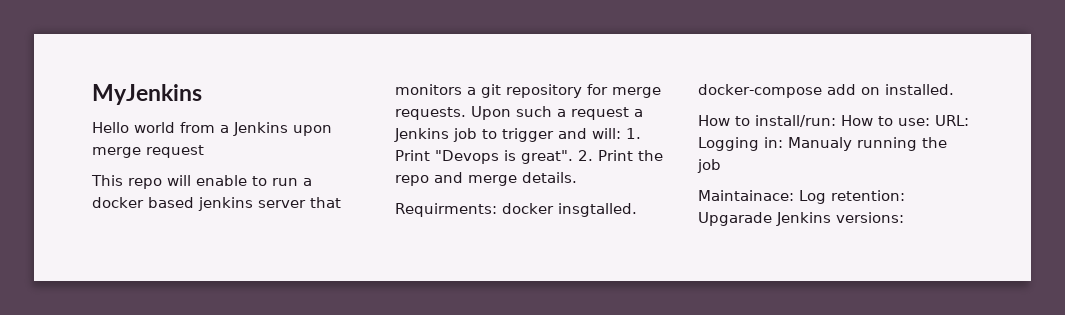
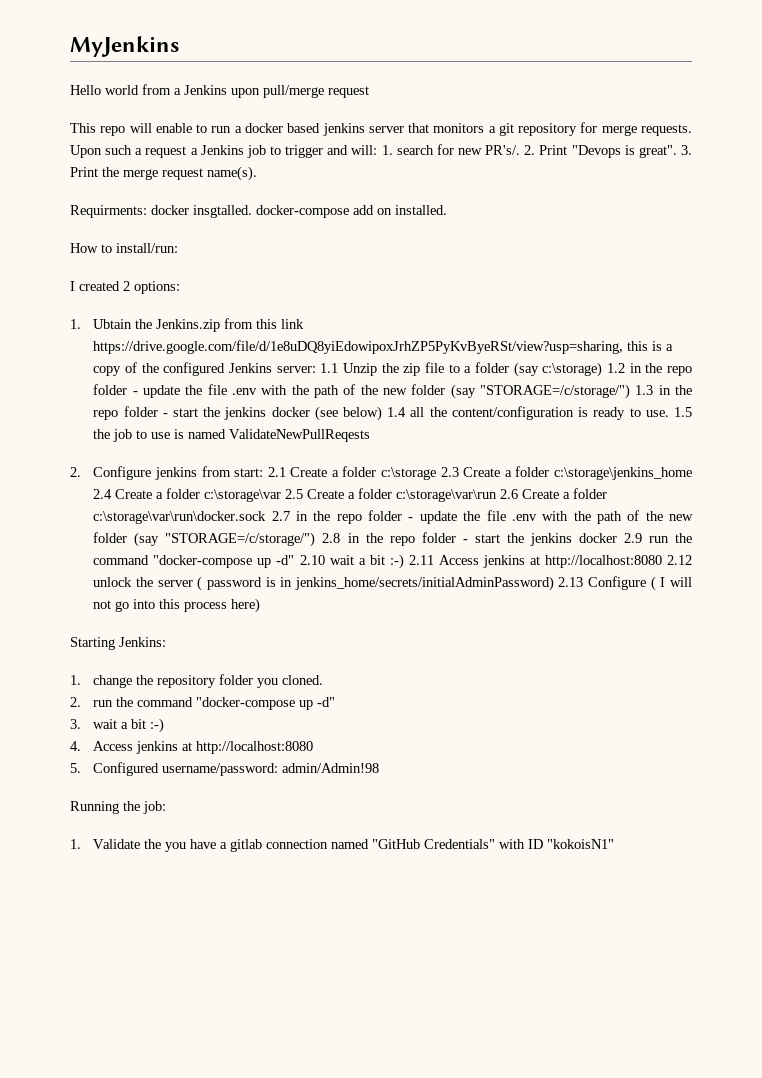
[92,147,141,158] merge -> [263,85,324,98] pull/merge
(641, 133) none -> [396,144,536,155] search for new PR's/. 2.
[578,150,593,161] 2. -> [681,145,693,155] 3.
[395,172,577,186] repo and merge details. -> [123,166,257,181] merge request name(s).
[841,115,969,126] [698,137,947,151] [697,159,721,173] [698,190,905,204] [698,212,904,226] How to use: URL: Logging in: Manualy running the job // Maintainace: Log retention: Upgarade Jenkins versions: -> [70,281,180,294] [70,318,305,332] [93,340,674,354] [93,362,692,377] [93,384,692,399] [93,406,692,421] [93,429,371,442] [70,466,693,480] [93,488,608,502] [93,510,694,524] [93,532,693,547] [93,554,692,569] [93,576,692,591] [93,598,261,613] [70,637,166,650] [70,674,324,688] [70,697,336,710] [70,718,165,733] [70,741,314,754] [70,762,380,776] [70,801,166,814] [70,839,615,852] // I created 2 options: // 1. Ubtain the Jenkins.zip from this link https://drive.google.com/file/d/1e8uDQ8yiEdowipoxJrhZP5PyKvByeRSt/view?usp=sharing, this is a copy of the configured Jenkins server: 1.1 Unzip the zip file to a folder (say c:\storage) 1.2 in the repo folder - update the file .env with the path of the new folder (say "STORAGE=/c/storage/") 1.3 in the repo folder - start the jenkins docker (see below) 1.4 all the content/configuration is ready to use. 1.5 the job to use is named ValidateNewPullReqests // 2. Configure jenkins from start: 2.1 Create a folder c:\storage 2.3 Create a folder c:\storage\jenkins_home 2.4 Create a folder c:\storage\var 2.5 Create a folder c:\storage\var\run 2.6 Create a folder c:\storage\var\run\docker.sock 2.7 in the repo folder - update the file .env with the path of the new folder (say "STORAGE=/c/storage/") 2.8 in the repo folder - start the jenkins docker 2.9 run the command "docker-compose up -d" 2.10 wait a bit :-) 2.11 Access jenkins at http://localhost:8080 2.12 unlock the server ( password is in jenkins_home/secrets/initialAdminPassword) 2.13 Configure ( I will not go into this process here) // Starting Jenkins: // 1. change the repository folder you cloned. // 2. run the command "docker-compose up -d" // 3. wait a bit :-) // 4. Access jenkins at http://localhost:8080 // 5. Configured username/password: admin/Admin!98 // Running the job: // 1. Validate the you have a gitlab connection named "GitHub Credentials" with ID "kokoisN1"

